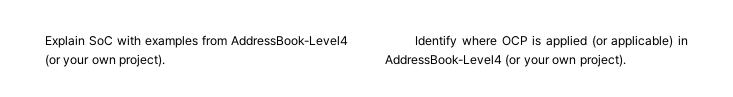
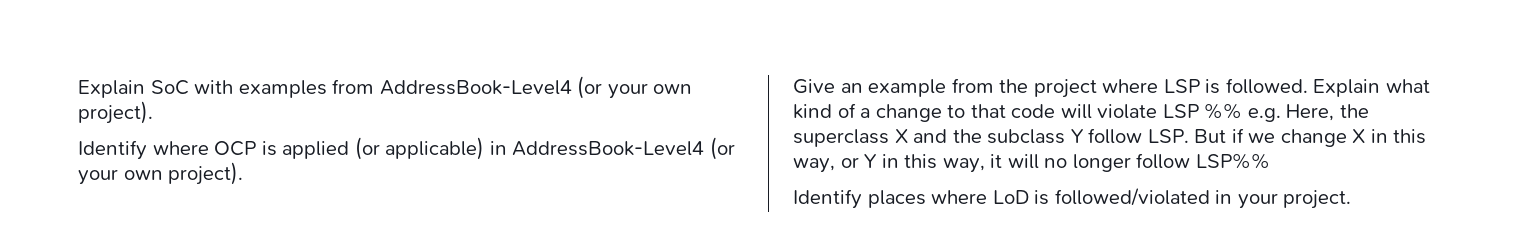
(626, 60) none -> [793,78,1430,98] [793,103,1369,122] [793,128,1427,147] [793,153,1270,173] [793,188,1352,209] // Give an example from the project where LSP is followed. Explain what kind of a change to that code will violate LSP %% e.g. Here, the superclass X and the subclass Y follow LSP. But if we change X in this way, or Y in this way, it will no longer follow LSP%% // Identify places where LoD is followed/violated in your project.

